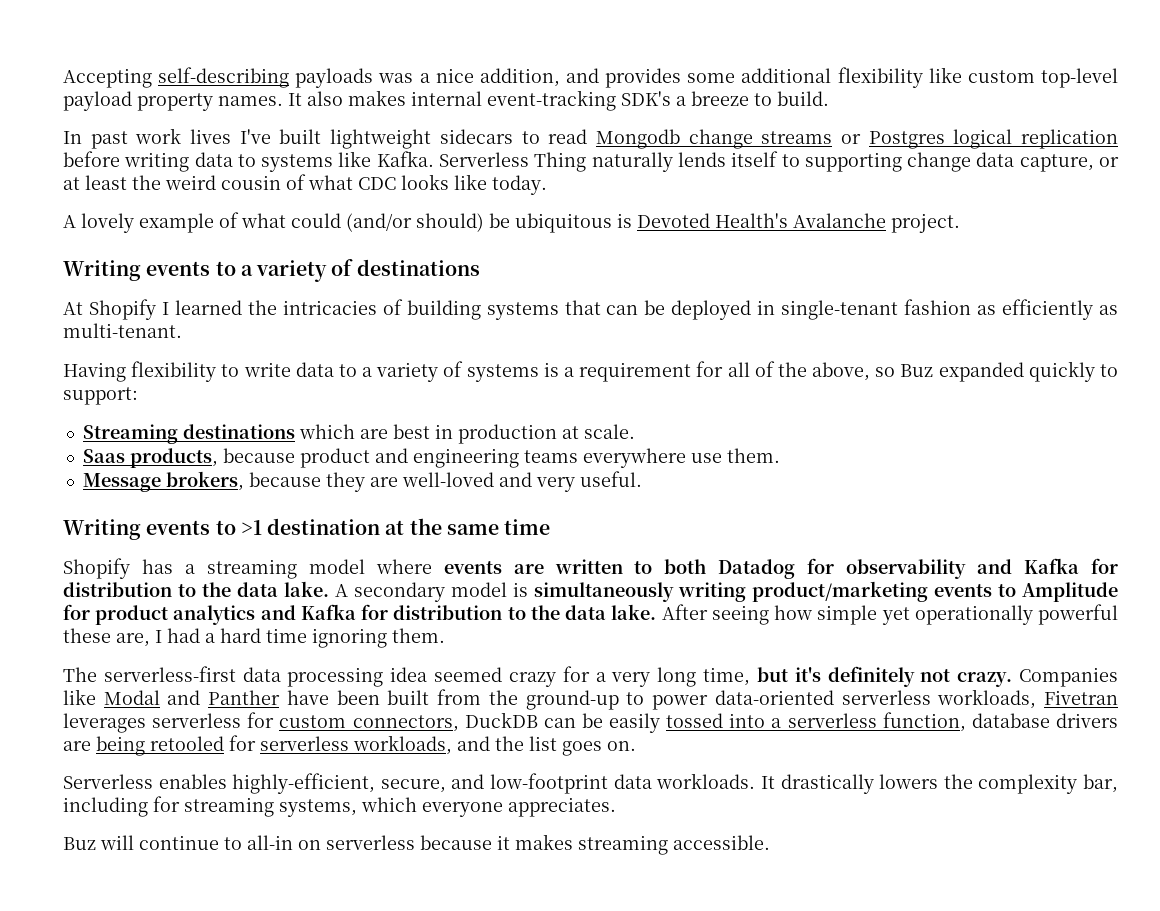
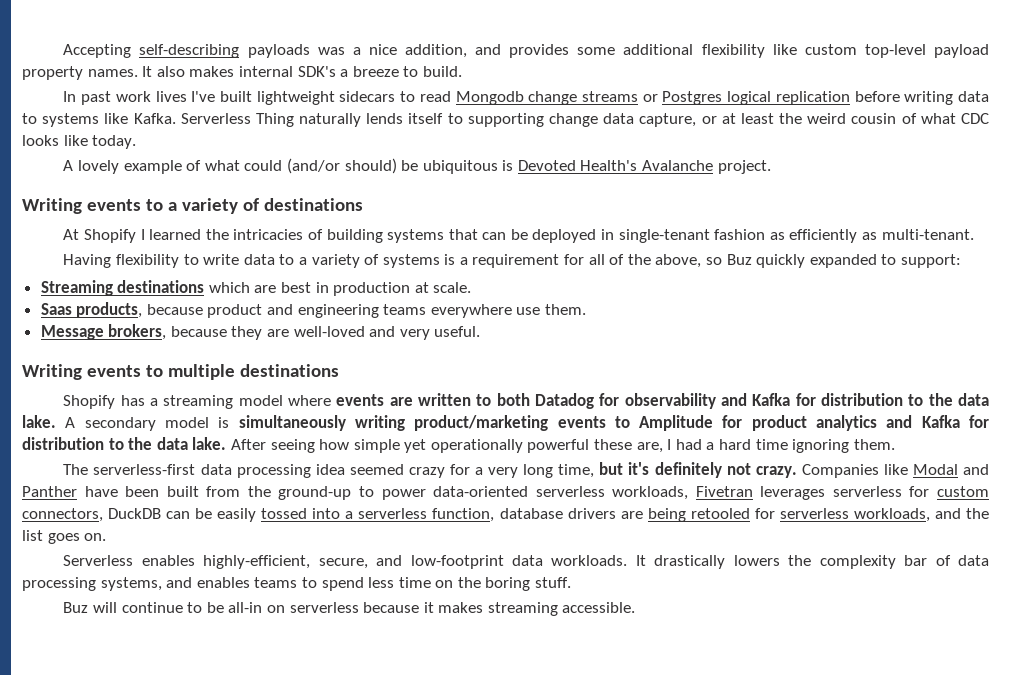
[487,90,616,111] event-tracking -> (293, 71) none
[938,361,1095,382] expanded quickly -> [756,254,877,268] quickly expanded
[240,518,551,535] >1 destination at the same time -> [167,364,339,380] multiple destinations
[1083,774,1119,793] [63,796,616,817] bar, including for streaming systems, which everyone appreciates. -> [904,555,989,566] [22,577,572,591] bar of data processing systems, and enables teams to spend less time on the boring stuff.
(242, 843) none -> [206,602,224,613] be

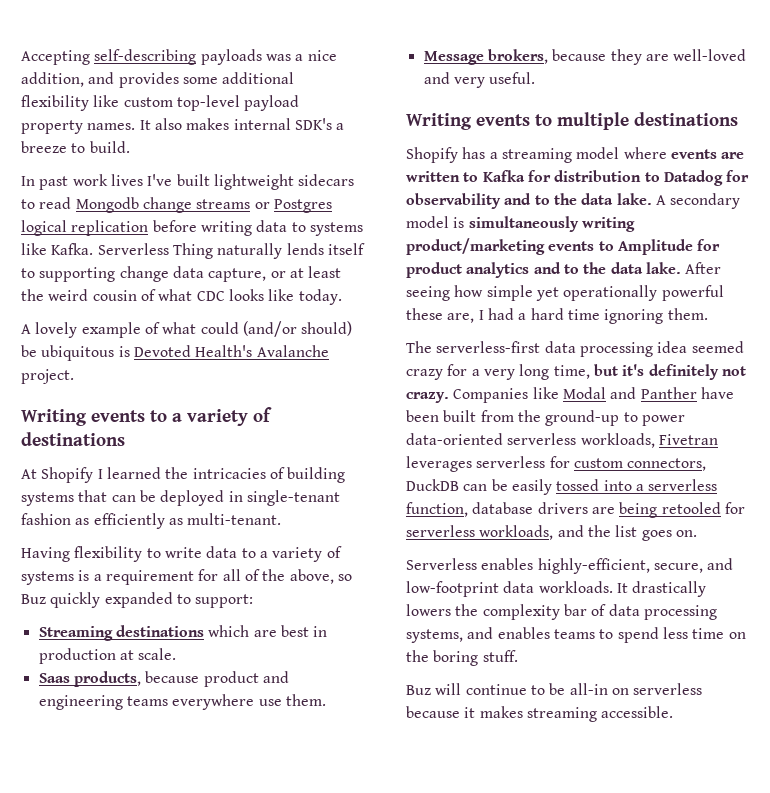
[496,393,530,406] both -> [482,170,660,182] Kafka for distribution to
[752,393,904,406] Kafka for distribution -> (532, 199) none
[921,415,989,428] [22,437,104,450] Kafka for distribution -> (561, 268) none

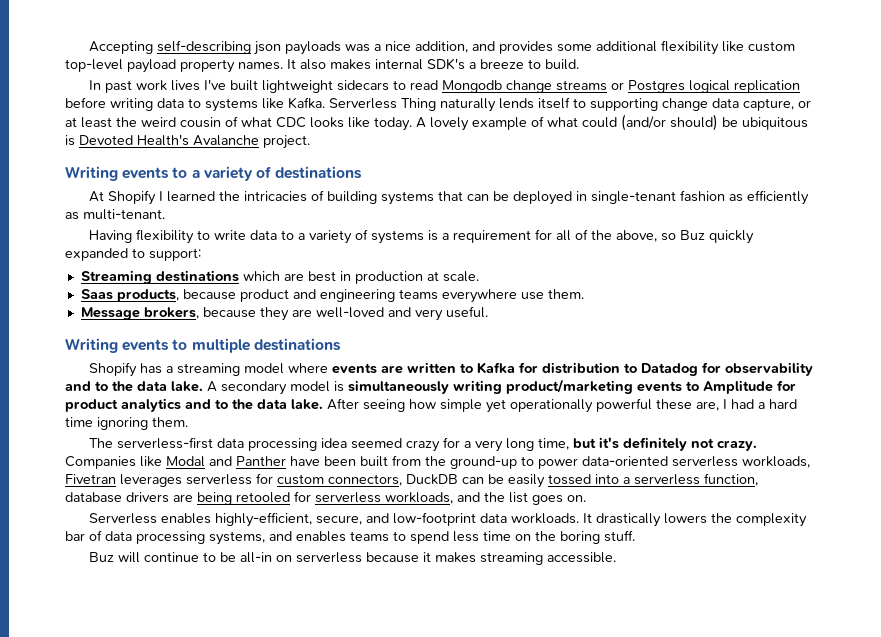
(197, 57) none -> [253,41,281,55] json
(342, 297) // -> (412, 124) none

